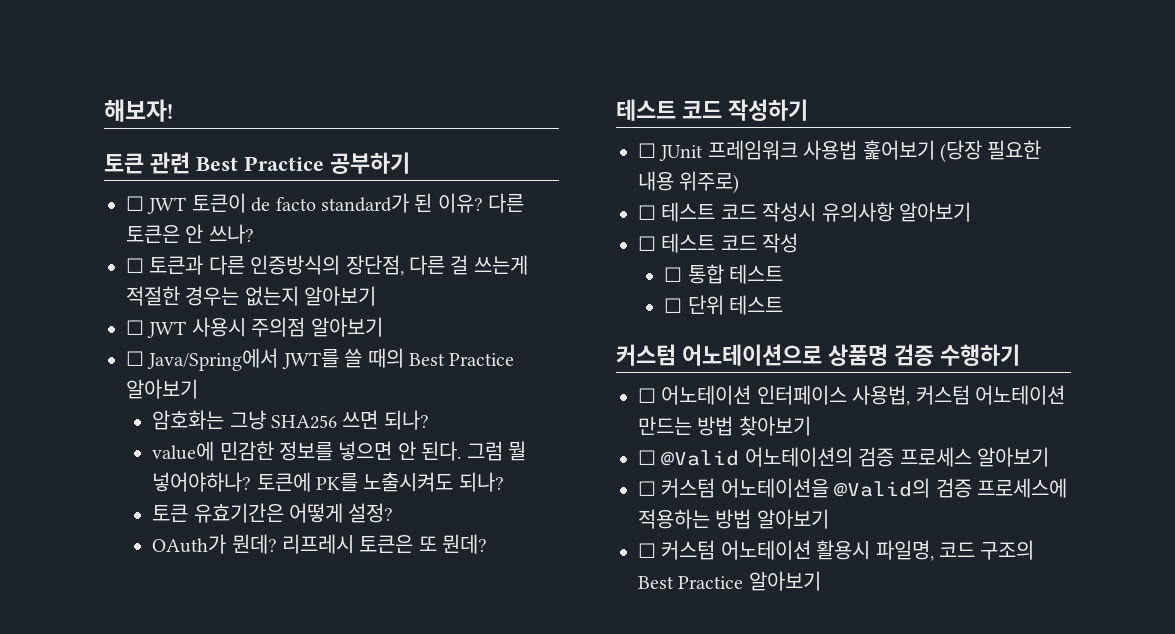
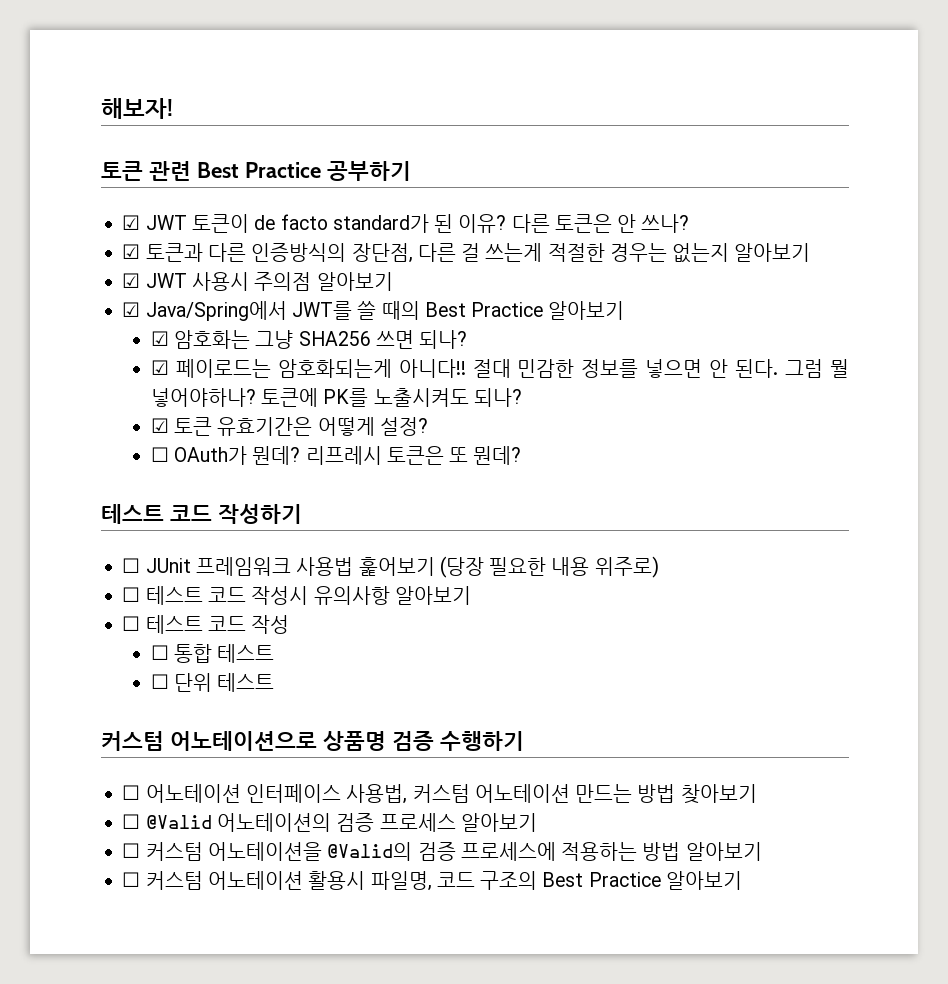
[126,196,144,211] ☐ -> [122,215,141,230] ☑
[126,258,144,273] ☐ -> [122,244,141,259] ☑
[126,320,144,335] ☐ -> [122,273,141,288] ☑
[126,351,144,366] ☐ -> [122,302,141,317] ☑
(198, 389) none -> [150,331,169,346] ☑
[152,441,215,461] value에 -> [150,359,511,378] ☑ 페이로드는 암호화되는게 아니다!! 절대
(504, 482) none -> [150,418,169,433] ☑
(394, 513) none -> [150,447,169,462] ☐

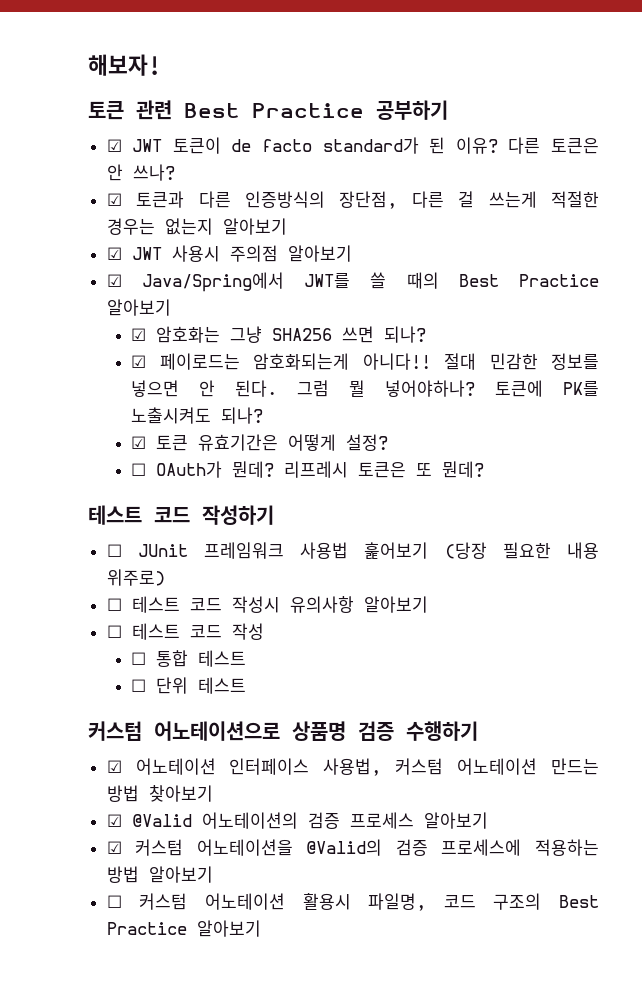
[122,785,141,800] ☐ -> [106,760,122,773] ☑
[122,814,141,829] ☐ -> [106,814,122,827] ☑
[122,843,141,858] ☐ -> [106,841,122,854] ☑

